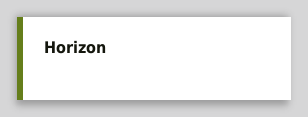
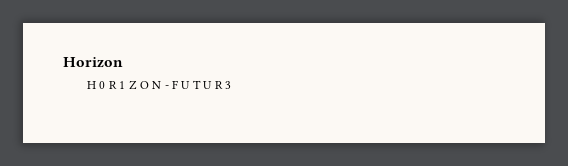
(106, 47) none -> [87,80,231,90] // H 0 R 1 Z O N - F U T U R 3

